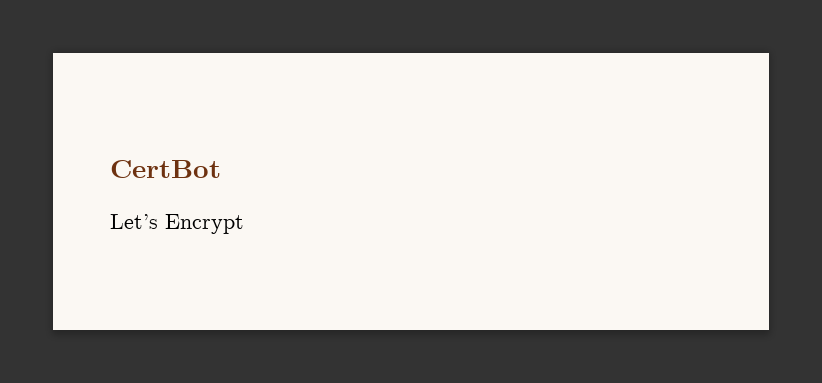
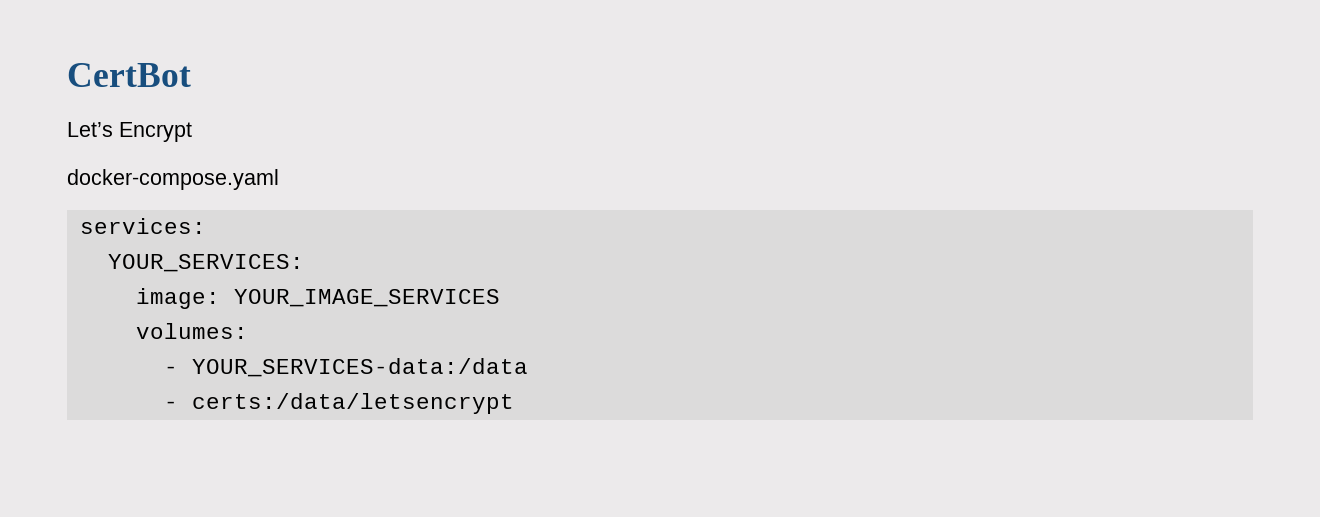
(244, 224) none -> [67,169,279,190] [79,218,206,234] [107,254,304,272] [135,288,500,309] [135,323,248,339] [163,358,528,377] [163,393,514,414] // docker-compose.yaml // services: // YOUR_SERVICES: // image: YOUR_IMAGE_SERVICES // volumes: // - YOUR_SERVICES-data:/data // - certs:/data/letsencrypt

